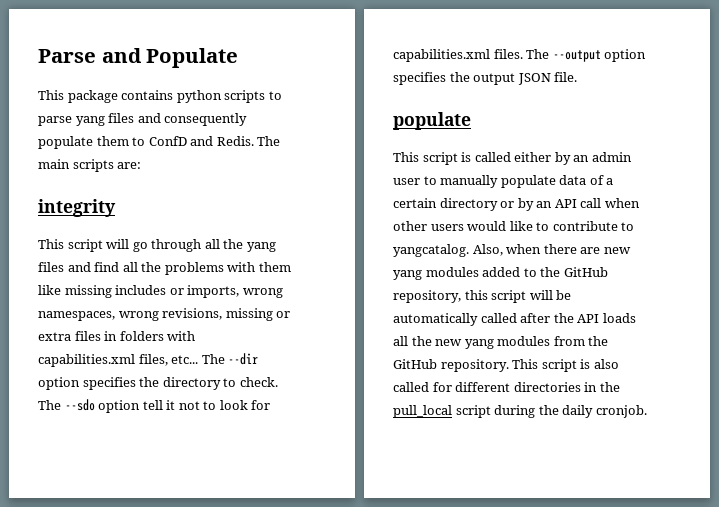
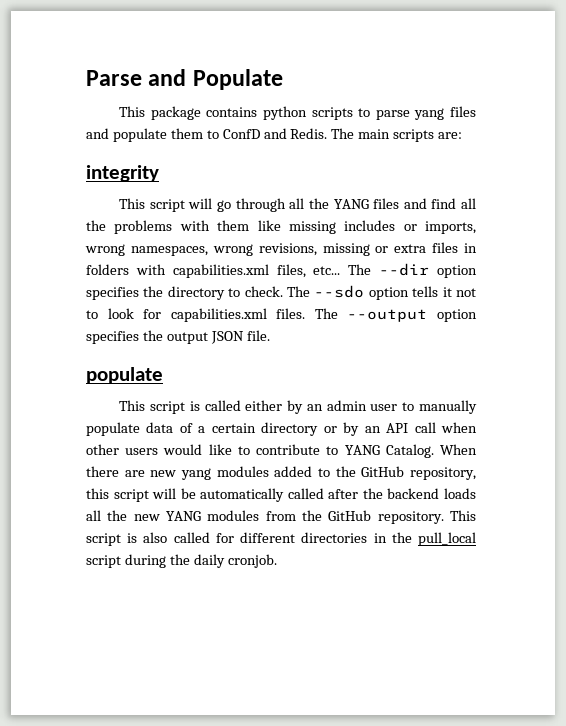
[164,113,248,126] consequently -> (109, 133) none
[246,242,276,252] yang -> [333,199,369,209] YANG
[142,400,163,410] tell -> [412,286,439,297] tells
[393,244,542,257] yangcatalog. Also, when -> [344,444,477,458] YANG Catalog. When
[577,314,600,323] API -> [387,488,440,499] backend
[464,339,494,349] yang -> [166,511,201,521] YANG

